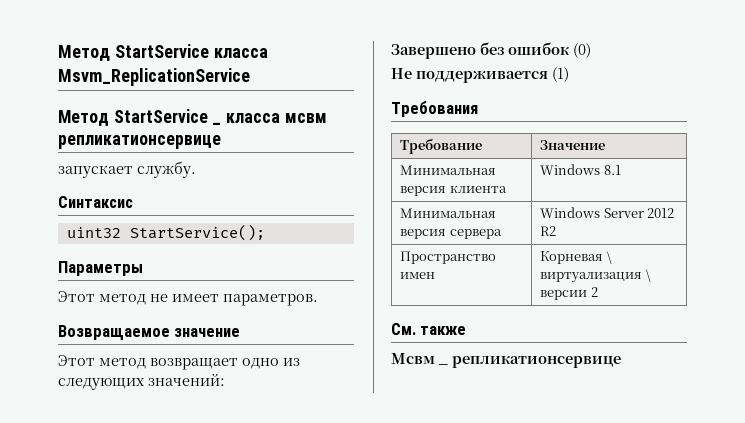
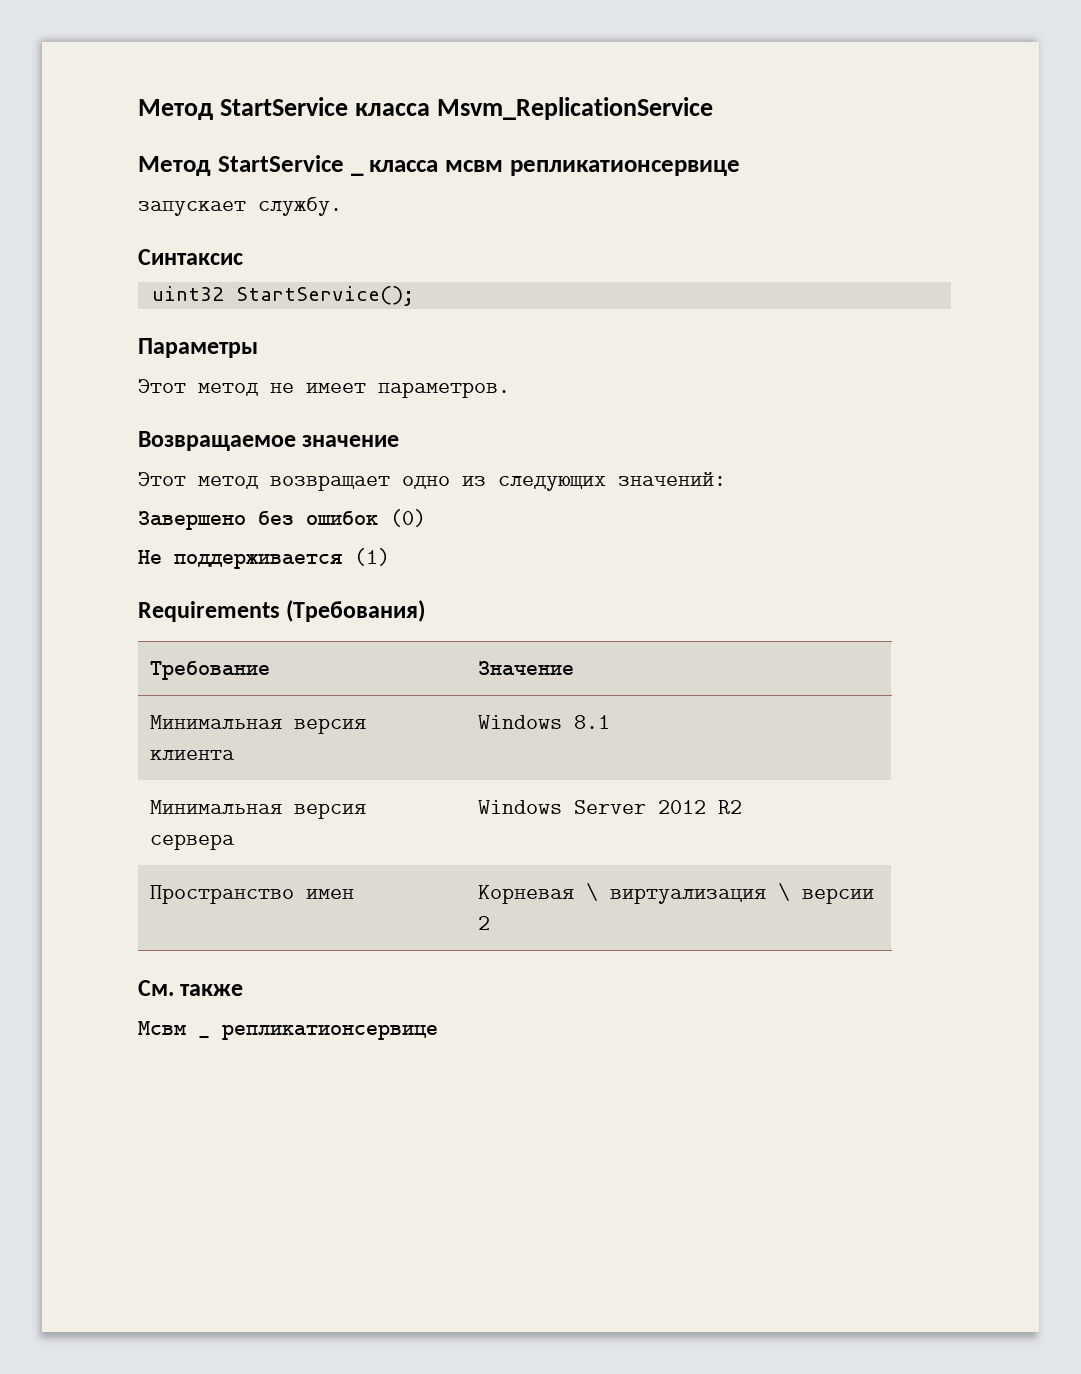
[391,101,478,117] Требования -> [138,600,426,622] Requirements (Требования)

